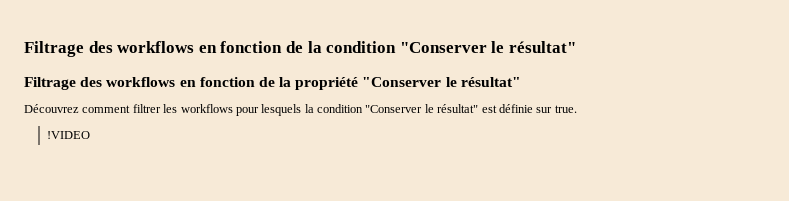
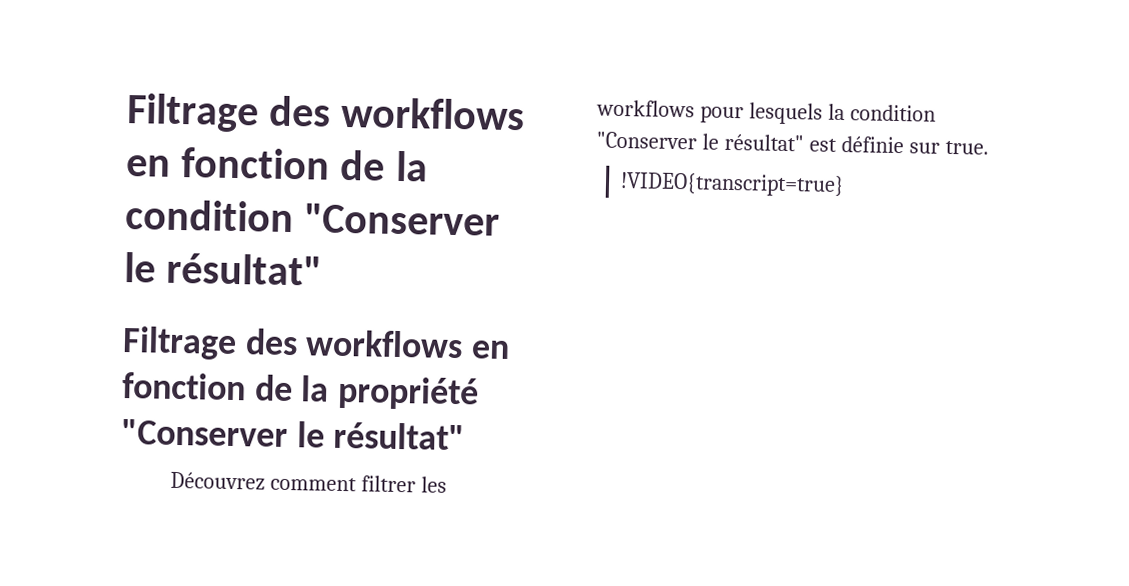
[46,131,90,139] !VIDEO -> [620,172,846,198] !VIDEO{transcript=true}

